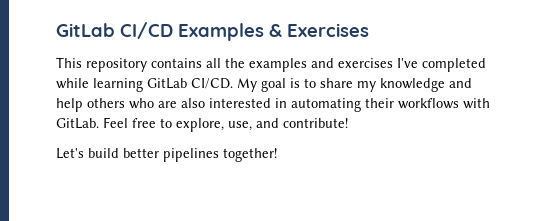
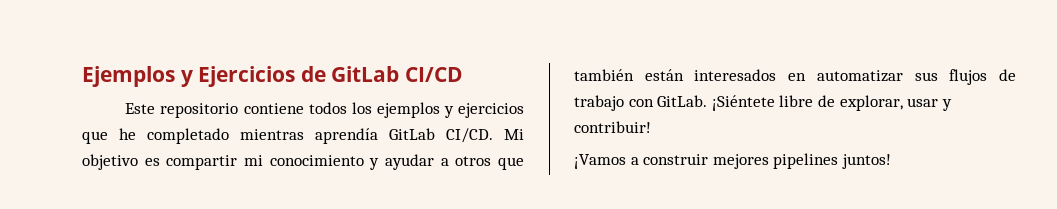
[56,22,369,41] [56,57,486,72] [56,78,472,92] [56,98,490,112] [56,117,348,132] [56,148,277,162] GitLab CI/CD Examples & Exercises // This repository contains all the examples and exercises I've completed while learning GitLab CI/CD. My goal is to share my knowledge and help others who are also interested in automating their workflows with GitLab. Feel free to explore, use, and contribute! // Let's build better pipelines together! -> [82,66,463,87] [125,102,524,118] [82,128,524,144] [82,154,524,170] [574,69,1016,85] [574,95,952,111] [574,121,651,133] [574,153,891,169] Ejemplos y Ejercicios de GitLab CI/CD // Este repositorio contiene todos los ejemplos y ejercicios que he completado mientras aprendía GitLab CI/CD. Mi objetivo es compartir mi conocimiento y ayudar a otros que también están interesados en automatizar sus flujos de trabajo con GitLab. ¡Siéntete libre de explorar, usar y contribuir! // ¡Vamos a construir mejores pipelines juntos!

